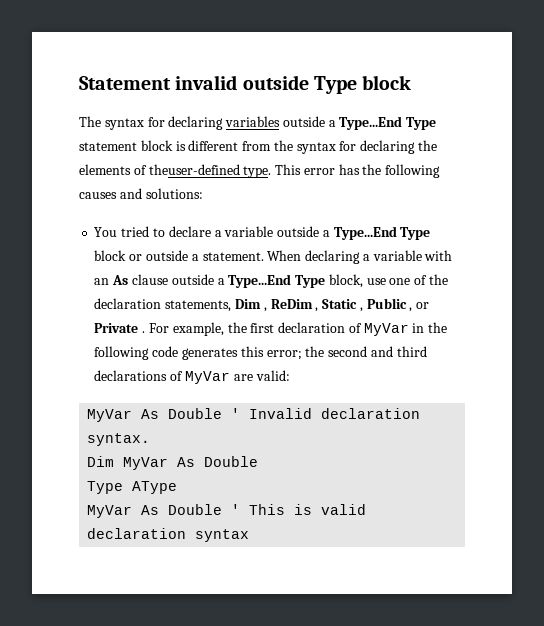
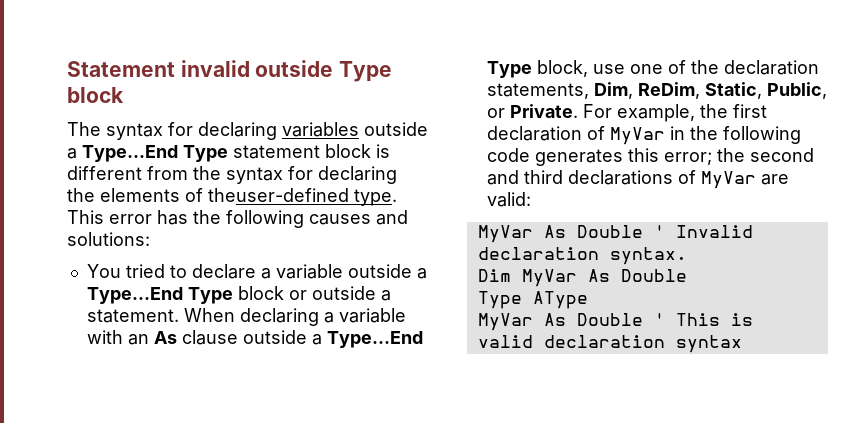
[234,298,430,312] [94,323,146,333] Dim , ReDim , Static , Public , or Private . -> [593,82,827,99] [486,104,578,118] Dim, ReDim, Static, Public, or Private.

